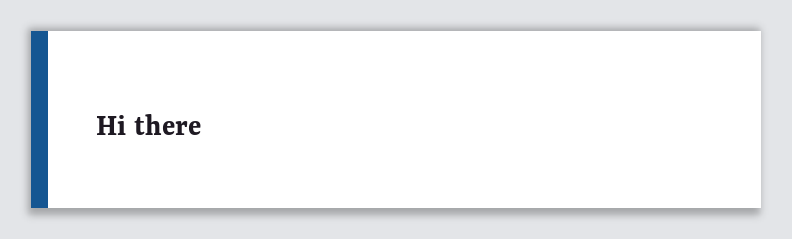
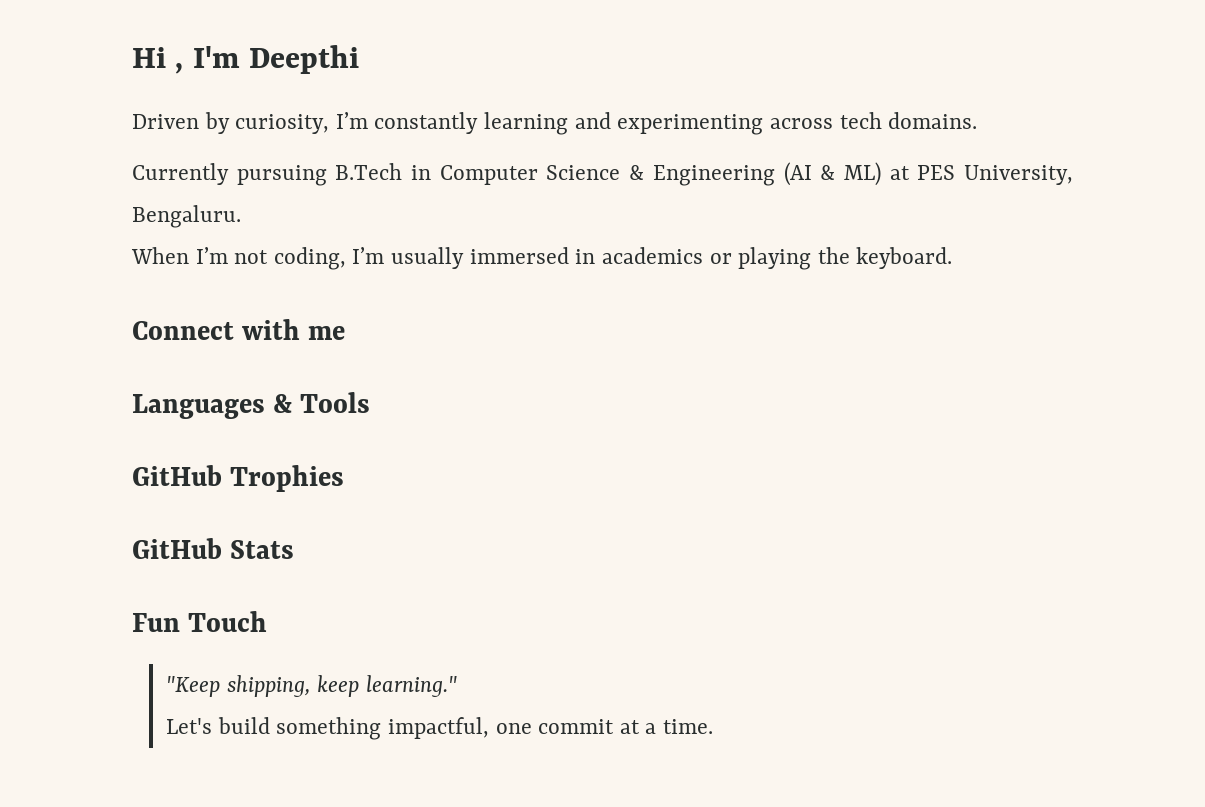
[134,114,202,135] there -> [175,45,359,74] [132,112,978,135] [132,162,1074,186] [132,205,241,228] [131,247,953,270] [132,319,346,340] [132,392,371,419] [132,465,345,492] [132,538,295,559] [132,611,268,632] [166,675,457,697] [166,717,714,740] , I'm Deepthi // Driven by curiosity, I’m constantly learning and experimenting across tech domains. // Currently pursuing B.Tech in Computer Science & Engineering (AI & ML) at PES University, Bengaluru. // When I’m not coding, I’m usually immersed in academics or playing the keyboard. // Connect with me // Languages & Tools // GitHub Trophies // GitHub Stats // Fun Touch // "Keep shipping, keep learning." // Let's build something impactful, one commit at a time.

